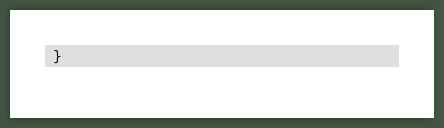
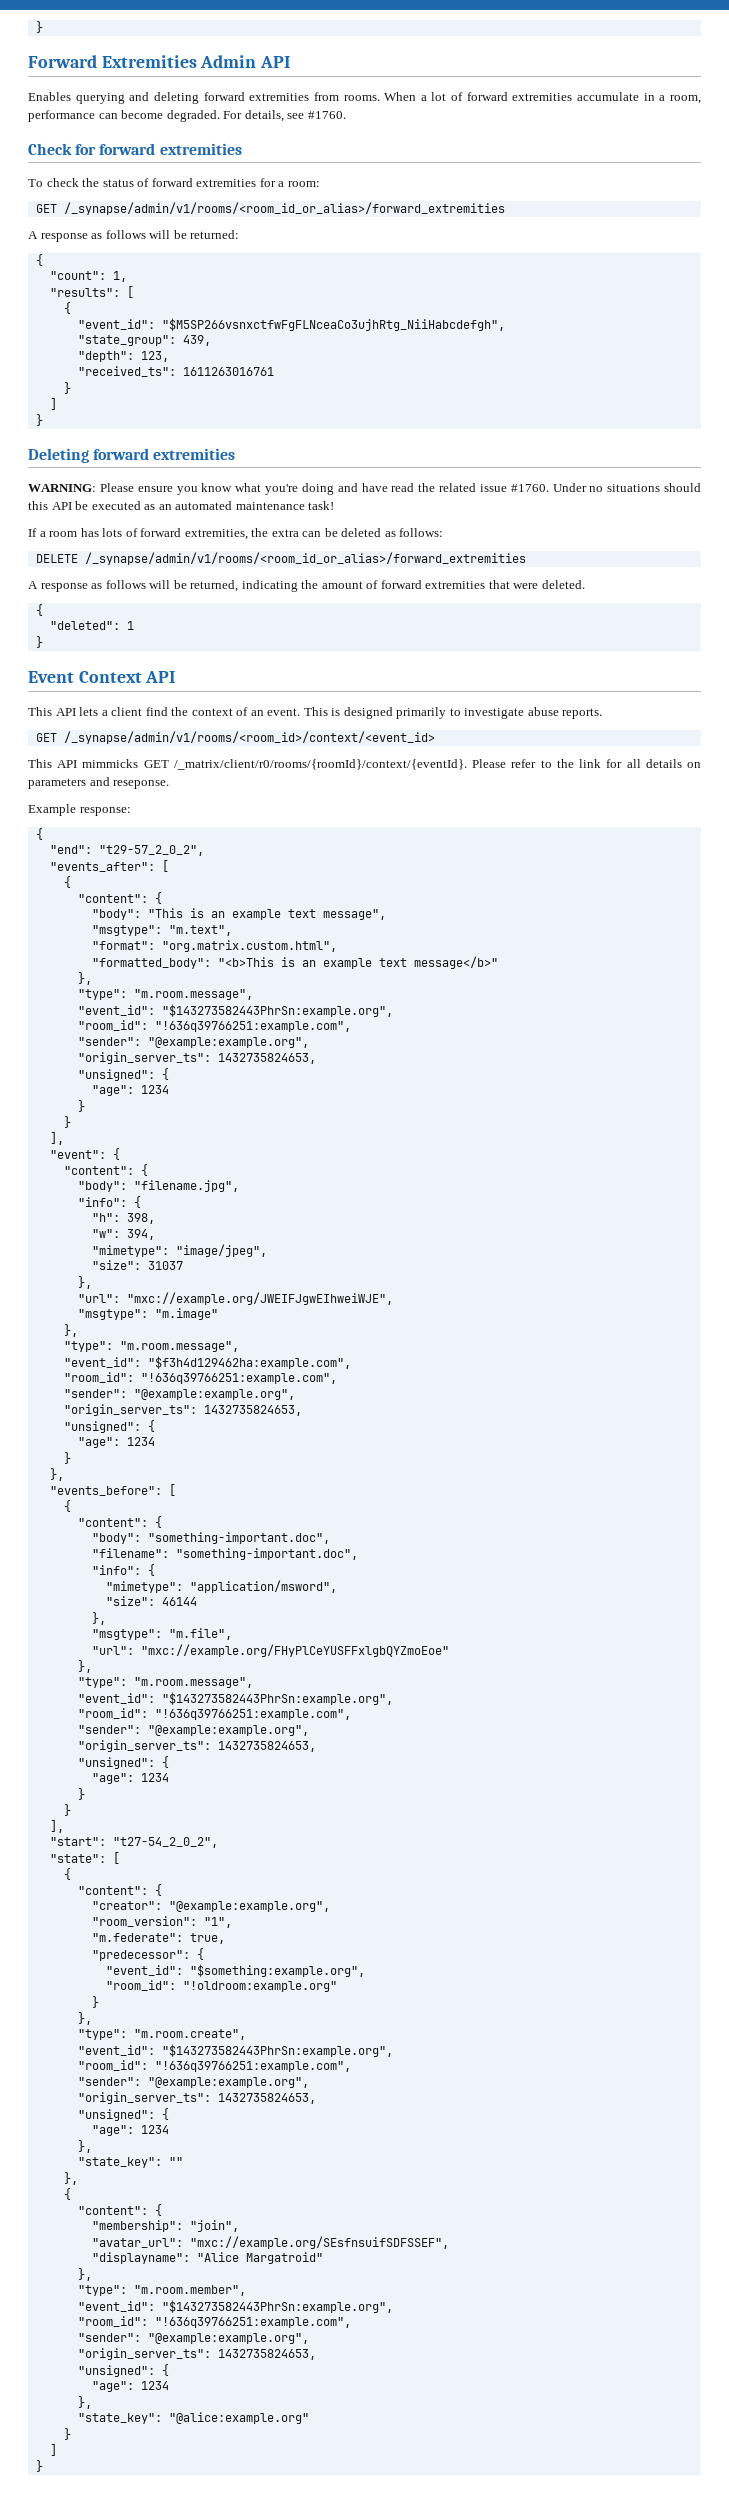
[53,50,61,64] } -> [35,21,43,33] [28,55,291,68] [28,92,701,104] [28,110,346,122] [28,143,242,155] [28,178,320,187] [35,202,505,215] [28,230,240,242] [35,254,43,266] [49,271,127,282] [49,286,134,298] [63,302,71,314] [77,318,505,331] [77,335,211,346] [77,351,169,362] [77,366,274,377] [63,382,71,394] [49,398,57,410] [35,414,43,426] [28,448,236,463] [28,483,701,495] [28,501,335,510] [28,528,444,540] [35,552,526,565] [28,580,585,592] [35,604,43,616] [49,621,134,630] [35,636,43,648] [28,671,176,683] [28,707,603,719] [35,731,435,744] [28,759,702,770] [28,777,170,789] [28,804,131,816] [35,828,43,840] [49,845,204,856] [49,860,169,872] [63,876,71,888] [77,892,162,904] [91,908,386,920] [91,925,232,936] [91,940,337,952] [91,956,498,969] [77,972,92,985] [77,989,253,1000] [77,1004,393,1017] [77,1020,351,1032] [77,1037,309,1048] [77,1052,316,1064] [77,1068,169,1081] [91,1085,169,1096] [77,1100,85,1112] [63,1116,71,1128] [49,1132,64,1145] [49,1148,120,1160] [63,1164,148,1176] [77,1180,239,1192] [77,1196,141,1208] [91,1213,155,1224] [91,1229,155,1240] [91,1244,267,1257] [91,1260,183,1270] [77,1276,92,1289] [77,1292,393,1305] [77,1308,218,1320] [63,1324,78,1337] [63,1341,239,1352] [63,1356,351,1369] [63,1372,337,1384] [63,1389,295,1400] [63,1404,302,1416] [63,1420,155,1433] [77,1437,155,1448] [63,1452,71,1464] [49,1468,64,1481] [49,1484,176,1496] [63,1500,71,1512] [77,1516,162,1528] [91,1532,330,1544] [91,1548,358,1560] [91,1564,155,1576] [105,1580,337,1593] [105,1596,197,1606] [91,1612,106,1625] [91,1628,232,1640] [91,1644,449,1657] [77,1660,92,1673] [77,1677,253,1688] [77,1692,393,1705] [77,1708,351,1720] [77,1725,309,1736] [77,1740,316,1752] [77,1756,169,1769] [91,1773,169,1784] [77,1788,85,1800] [63,1804,71,1816] [49,1820,64,1833] [49,1837,218,1848] [49,1852,120,1864] [63,1868,71,1880] [77,1884,162,1896] [91,1901,330,1912] [91,1916,232,1928] [91,1933,225,1944] [91,1948,204,1961] [105,1964,365,1977] [105,1980,337,1992] [91,1996,99,2008] [77,2012,92,2025] [77,2029,246,2040] [77,2044,393,2057] [77,2060,351,2072] [77,2077,309,2088] [77,2092,316,2104] [77,2108,169,2121] [91,2125,169,2136] [77,2140,92,2153] [77,2157,183,2168] [63,2172,78,2185] [63,2188,71,2200] [77,2204,162,2216] [91,2220,239,2232] [91,2236,449,2249] [91,2252,323,2264] [77,2268,92,2281] [77,2285,246,2296] [77,2300,393,2313] [77,2316,351,2328] [77,2333,309,2344] [77,2348,316,2360] [77,2364,169,2377] [91,2381,169,2392] [77,2396,92,2409] [77,2412,309,2424] [63,2428,71,2440] [49,2444,57,2456] [35,2460,43,2472] } // Forward Extremities Admin API // Enables querying and deleting forward extremities from rooms. When a lot of forward extremities accumulate in a room, performance can become degraded. For details, see #1760. // Check for forward extremities // To check the status of forward extremities for a room: // GET /_synapse/admin/v1/rooms/<room_id_or_alias>/forward_extremities // A response as follows will be returned: // { // "count": 1, // "results": [ // { // "event_id": "$M5SP266vsnxctfwFgFLNceaCo3ujhRtg_NiiHabcdefgh", // "state_group": 439, // "depth": 123, // "received_ts": 1611263016761 // } // ] // } // Deleting forward extremities // WARNING: Please ensure you know what you're doing and have read the related issue #1760. Under no situations should this API be executed as an automated maintenance task! // If a room has lots of forward extremities, the extra can be deleted as follows: // DELETE /_synapse/admin/v1/rooms/<room_id_or_alias>/forward_extremities // A response as follows will be returned, indicating the amount of forward extremities that were deleted. // { // "deleted": 1 // } // Event Context API // This API lets a client find the context of an event. This is designed primarily to investigate abuse reports. // GET /_synapse/admin/v1/rooms/<room_id>/context/<event_id> // This API mimmicks GET /_matrix/client/r0/rooms/{roomId}/context/{eventId}. Please refer to the link for all details on parameters and reseponse. // Example response: // { // "end": "t29-57_2_0_2", // "events_after": [ // { // "content": { // "body": "This is an example text message", // "msgtype": "m.text", // "format": "org.matrix.custom.html", // "formatted_body": "<b>This is an example text message</b>" // }, // "type": "m.room.message", // "event_id": "$143273582443PhrSn:example.org", // "room_id": "!636q39766251:example.com", // "sender": "@example:example.org", // "origin_server_ts": 1432735824653, // "unsigned": { // "age": 1234 // } // } // ], // "event": { // "content": { // "body": "filename.jpg", // "info": { // "h": 398, // "w": 394, // "mimetype": "image/jpeg", // "size": 31037 // }, // "url": "mxc://example.org/JWEIFJgwEIhweiWJE", // "msgtype": "m.image" // }, // "type": "m.room.message", // "event_id": "$f3h4d129462ha:example.com", // "room_id": "!636q39766251:example.com", // "sender": "@example:example.org", // "origin_server_ts": 1432735824653, // "unsigned": { // "age": 1234 // } // }, // "events_before": [ // { // "content": { // "body": "something-important.doc", // "filename": "something-important.doc", // "info": { // "mimetype": "application/msword", // "size": 46144 // }, // "msgtype": "m.file", // "url": "mxc://example.org/FHyPlCeYUSFFxlgbQYZmoEoe" // }, // "type": "m.room.message", // "event_id": "$143273582443PhrSn:example.org", // "room_id": "!636q39766251:example.com", // "sender": "@example:example.org", // "origin_server_ts": 1432735824653, // "unsigned": { // "age": 1234 // } // } // ], // "start": "t27-54_2_0_2", // "state": [ // { // "content": { // "creator": "@example:example.org", // "room_version": "1", // "m.federate": true, // "predecessor": { // "event_id": "$something:example.org", // "room_id": "!oldroom:example.org" // } // }, // "type": "m.room.create", // "event_id": "$143273582443PhrSn:example.org", // "room_id": "!636q39766251:example.com", // "sender": "@example:example.org", // "origin_server_ts": 1432735824653, // "unsigned": { // "age": 1234 // }, // "state_key": "" // }, // { // "content": { // "membership": "join", // "avatar_url": "mxc://example.org/SEsfnsuifSDFSSEF", // "displayname": "Alice Margatroid" // }, // "type": "m.room.member", // "event_id": "$143273582443PhrSn:example.org", // "room_id": "!636q39766251:example.com", // "sender": "@example:example.org", // "origin_server_ts": 1432735824653, // "unsigned": { // "age": 1234 // }, // "state_key": "@alice:example.org" // } // ] // }

